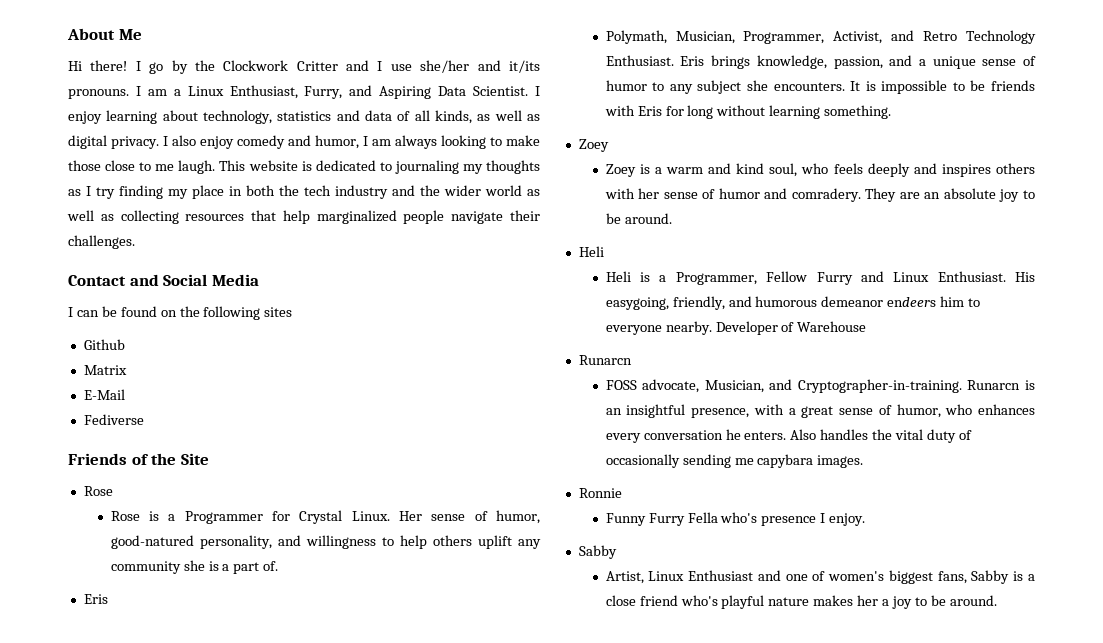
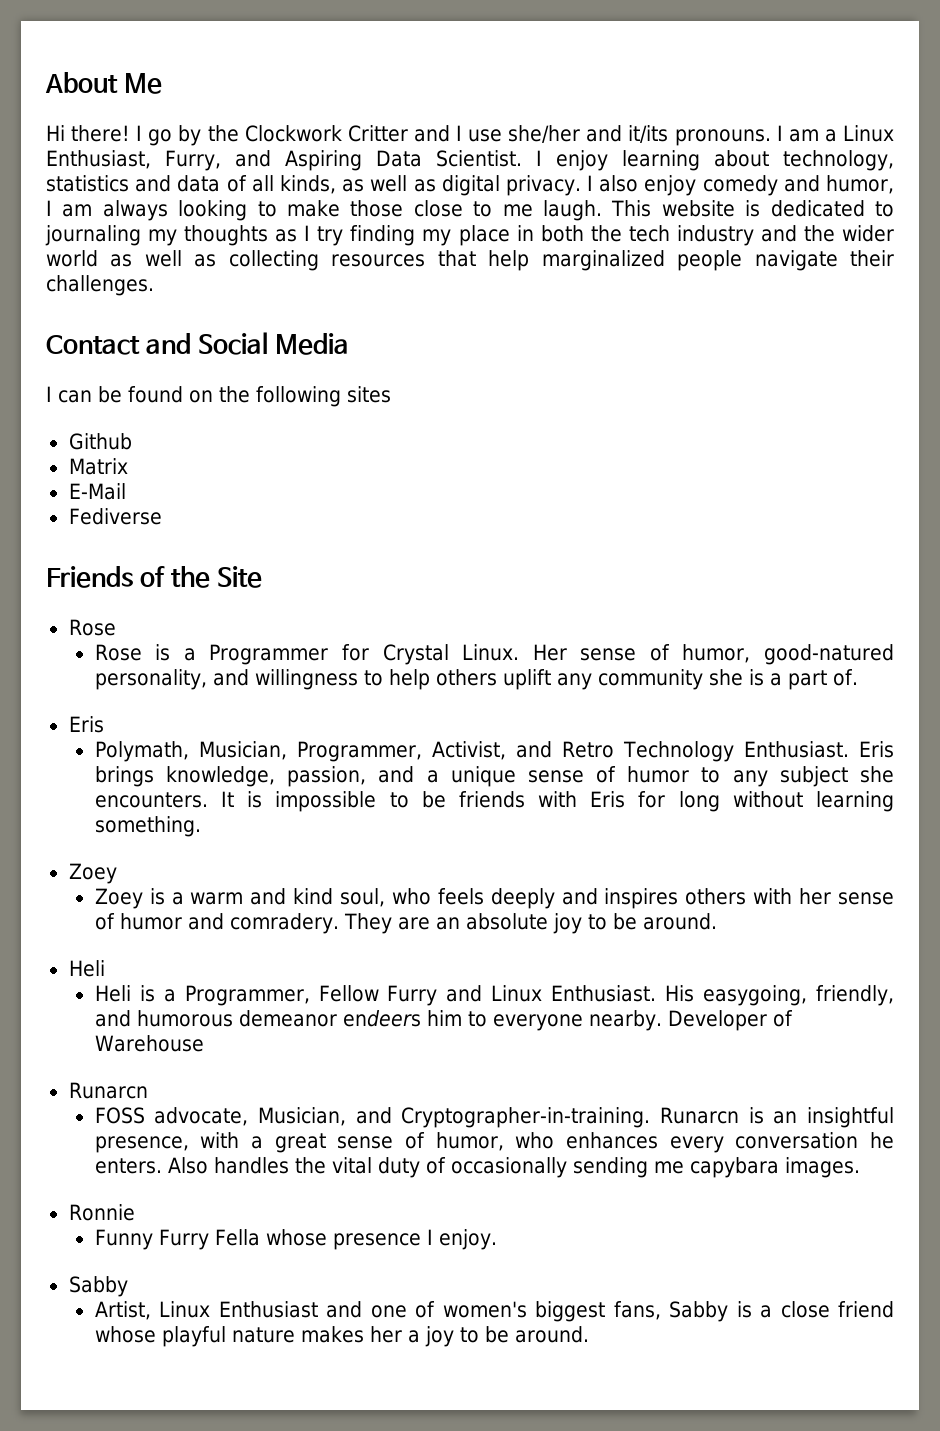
[720,512,758,523] who's -> [265,1229,327,1246] whose
[680,595,718,606] who's -> [94,1326,156,1343] whose

